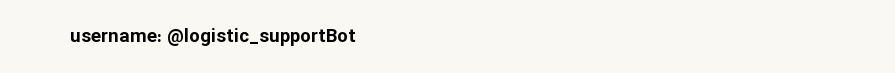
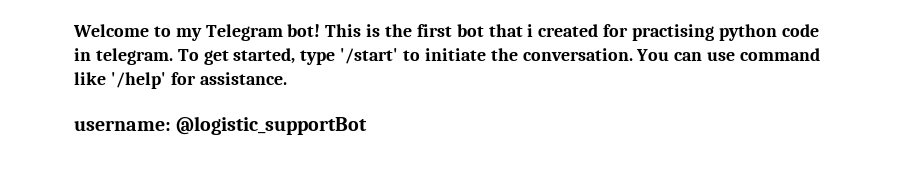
(70, 36) none -> [73,24,819,41] [74,48,821,65] [74,72,287,89] Welcome to my Telegram bot! This is the first bot that i created for practising python code in telegram. To get started, type '/start' to initiate the conversation. You can use command like '/help' for assistance. //

